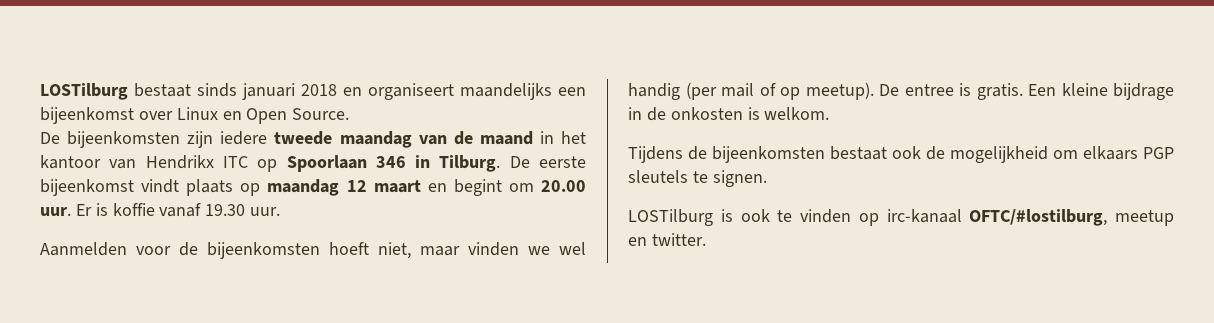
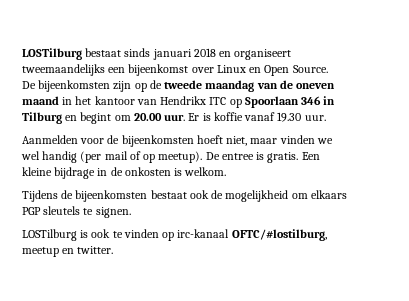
[460,83,552,100] maandelijks -> [22,64,105,76] tweemaandelijks
[220,131,268,145] iedere -> [134,80,162,92] op de
(473, 138) none -> [296,83,336,89] oneven
[439,155,586,172] [40,179,421,196] Tilburg. De eerste bijeenkomst vindt plaats op maandag 12 maart -> [22,112,62,124] Tilburg

